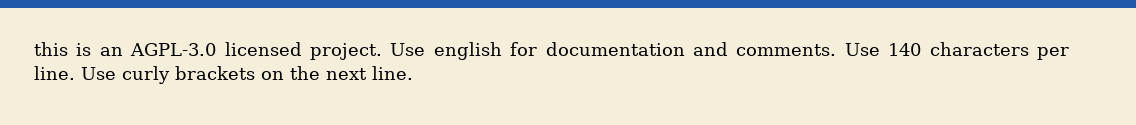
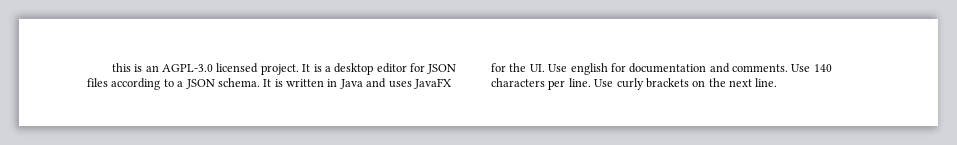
(382, 51) none -> [302,63,457,75] [87,78,452,90] [491,63,545,72] It is a desktop editor for JSON files according to a JSON schema. It is written in Java and uses JavaFX for the UI.

